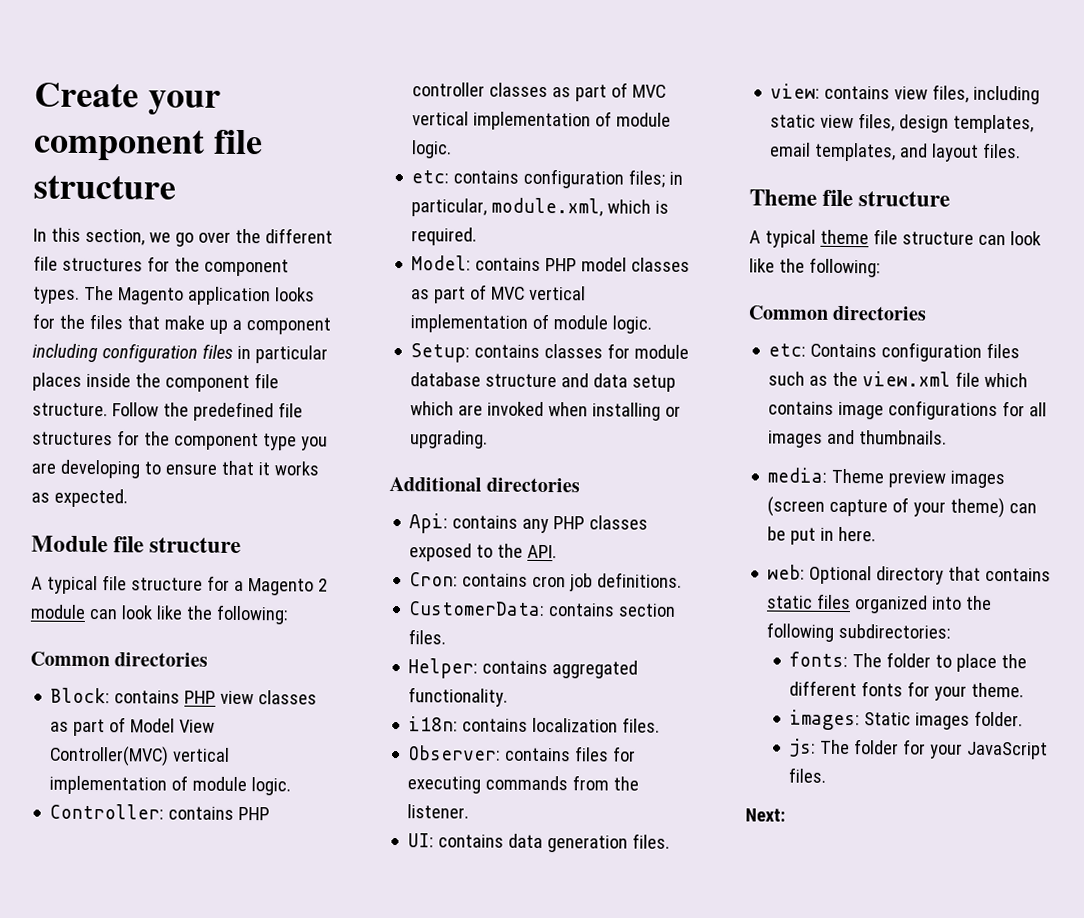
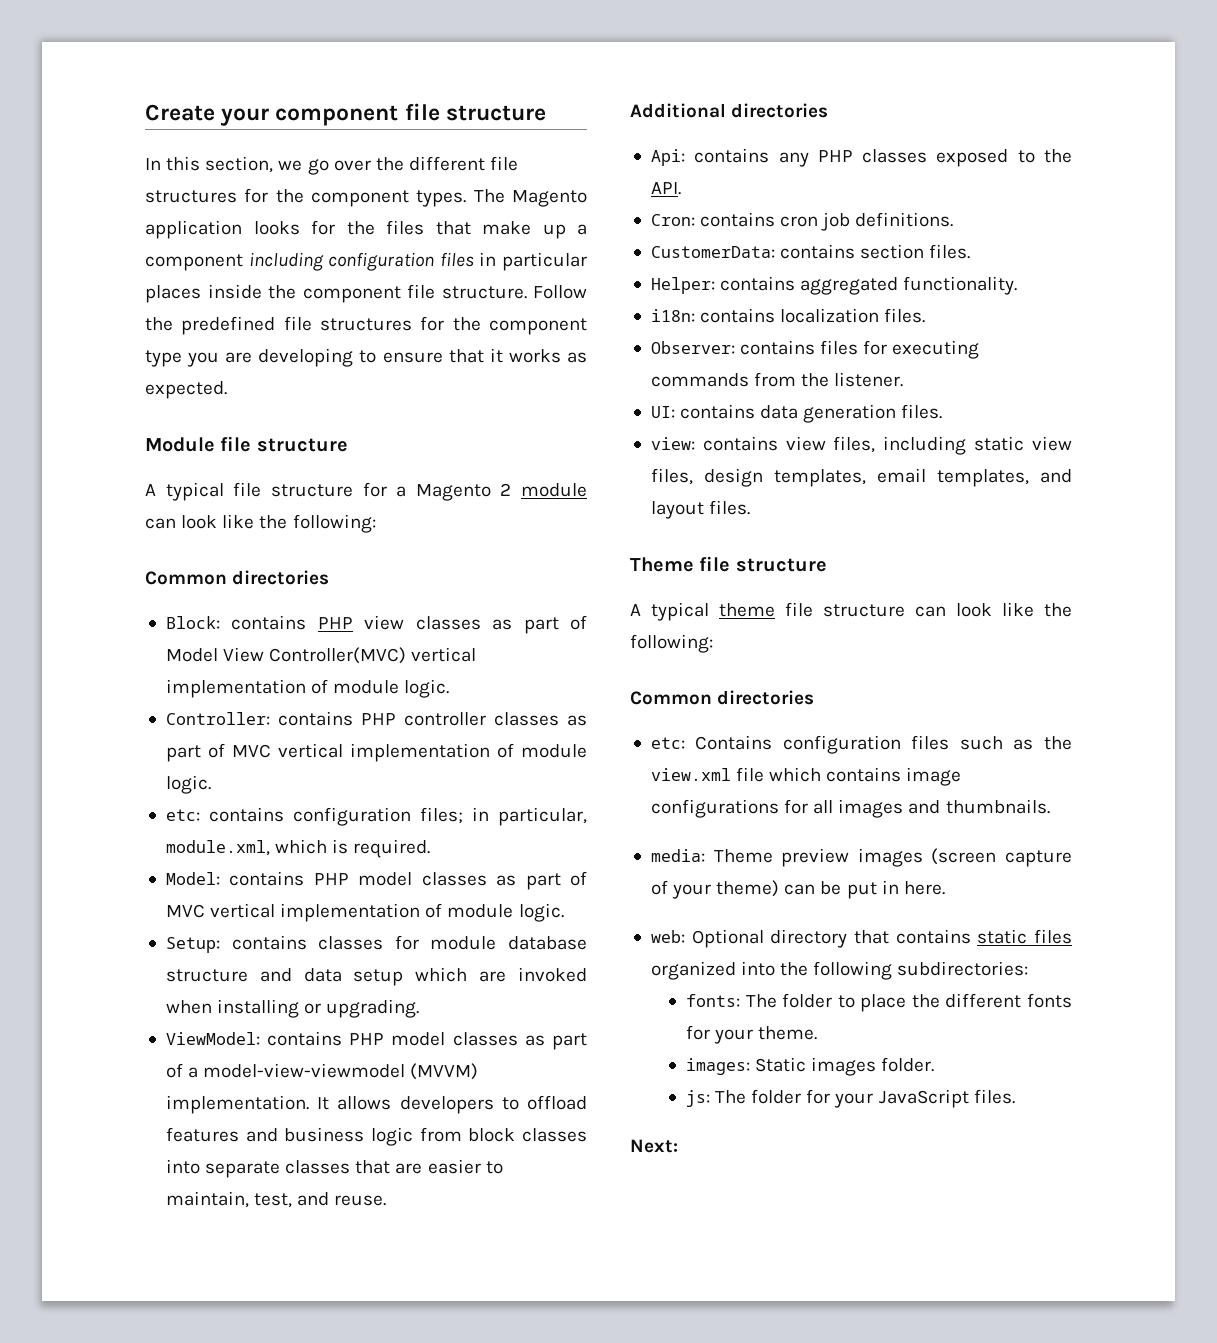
(489, 439) none -> [165,1031,587,1050] [165,1063,479,1080] [165,1095,587,1114] [165,1127,587,1146] [165,1159,503,1178] [165,1191,387,1208] // ViewModel: contains PHP model classes as part of a model-view-viewmodel (MVVM) implementation. It allows developers to offload features and business logic from block classes into separate classes that are easier to maintain, test, and reuse.

